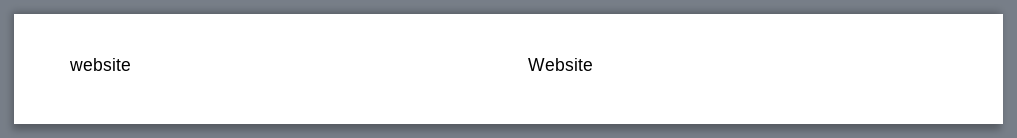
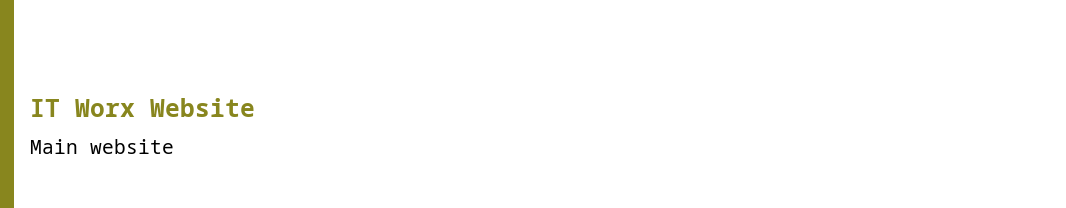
(69, 64) none -> [30,98,255,117] [30,139,78,154] IT Worx Website // Main
[528,58,593,71] // Website -> (174, 146) none

